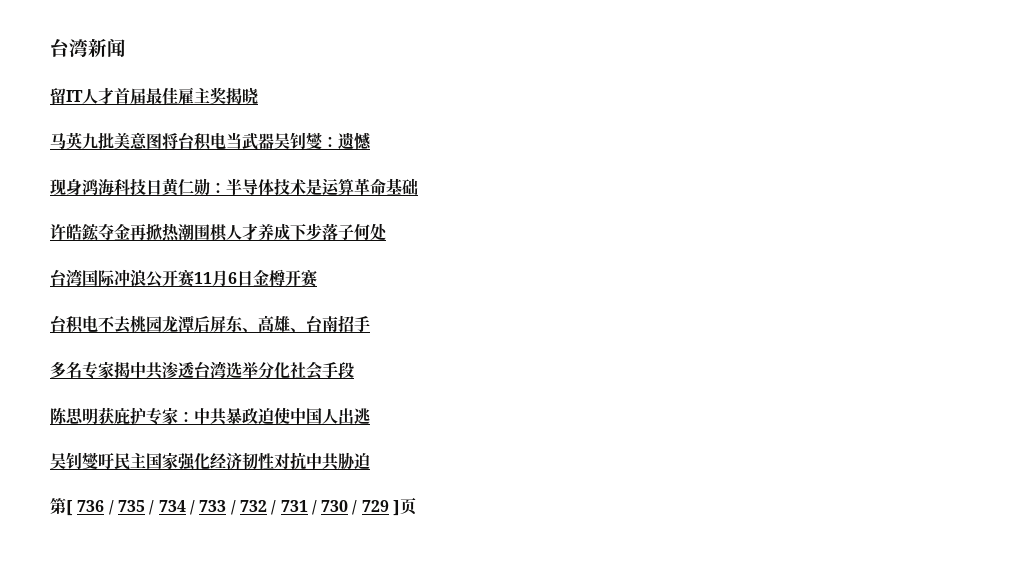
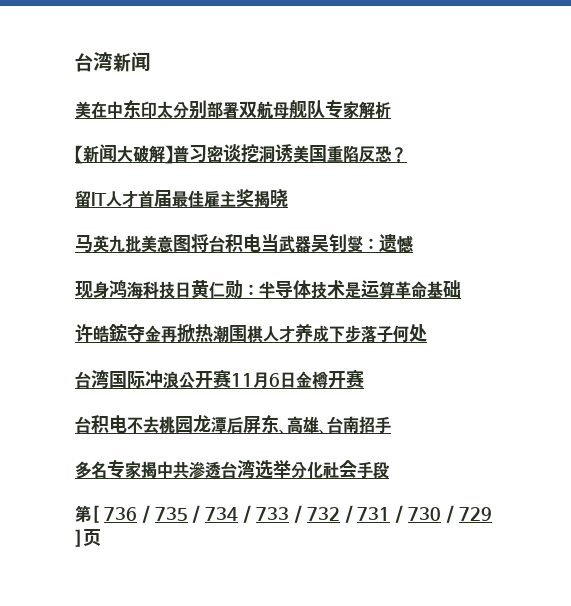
(126, 47) none -> [75,99,391,119] [75,144,407,164] // 美在中东印太分别部署双航母舰队专家解析 // 【新闻大破解】普习密谈挖洞诱美国重陷反恐？
[50,407,371,425] [50,452,370,470] // 陈思明获庇护专家：中共暴政迫使中国人出逃 // 吴钊燮吁民主国家强化经济韧性对抗中共胁迫 -> (389, 470) none

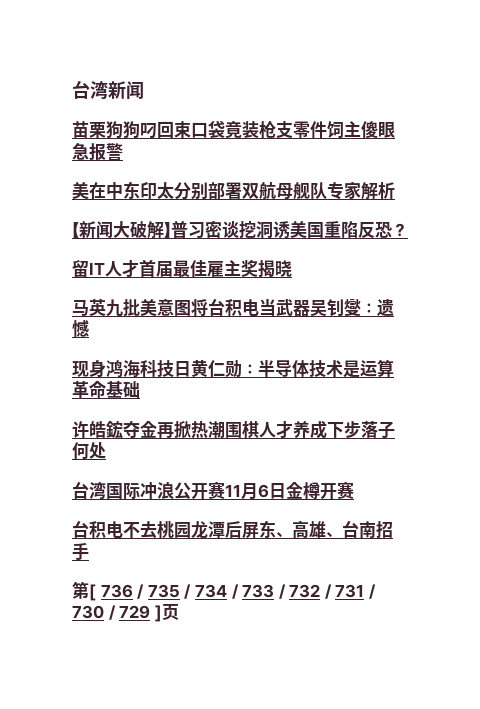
(151, 62) none -> [72,120,395,139] [72,142,123,161] // 苗栗狗狗叼回束口袋竟装枪支零件饲主傻眼急报警
[75,459,389,479] // 多名专家揭中共渗透台湾选举分化社会手段 -> (89, 551) none

